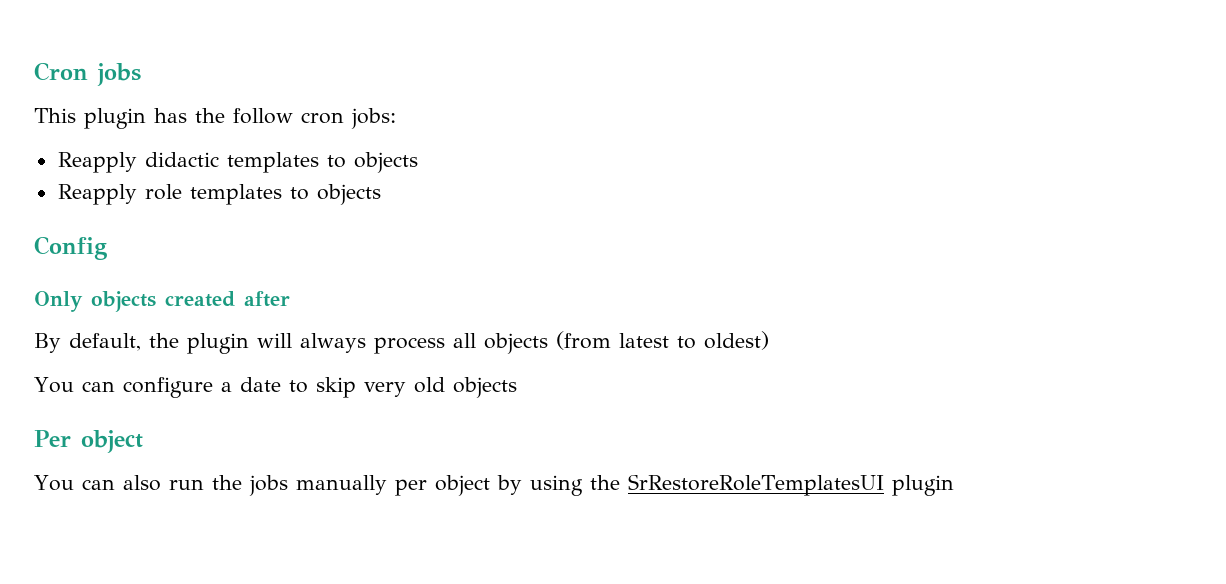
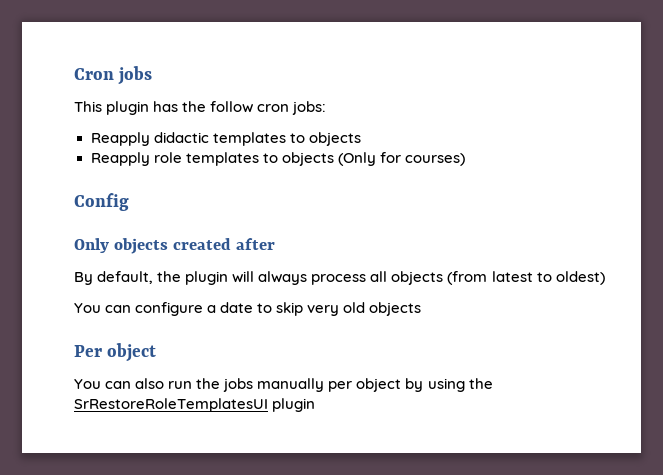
(381, 194) none -> [337,152,465,166] (Only for courses)

